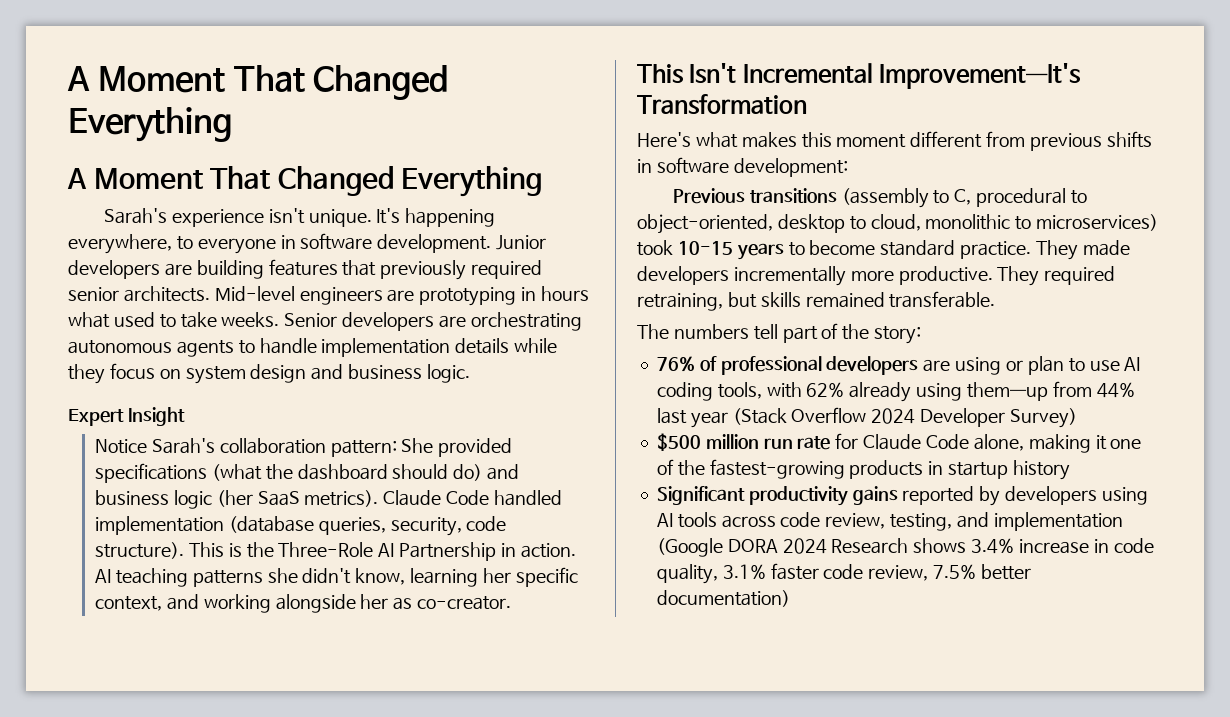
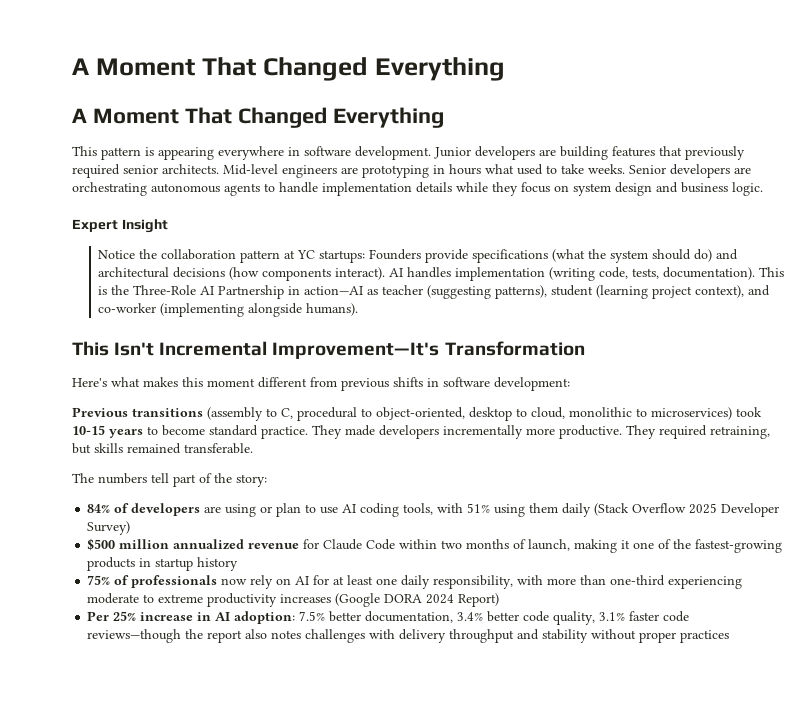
[103,208,496,227] [68,234,276,254] Sarah's experience isn't unique. It's happening everywhere, to everyone -> [72,146,284,160] This pattern is appearing everywhere
[151,438,513,457] Sarah's collaboration pattern: She provided -> [139,249,469,263] the collaboration pattern at YC startups: Founders provide
[297,464,388,480] dashboard -> [610,250,649,263] system
[94,490,562,509] [94,516,507,536] [94,542,184,559] business logic (her SaaS metrics). Claude Code handled implementation (database queries, security, code structure). -> [98,267,756,281] architectural decisions (how components interact). AI handles implementation (writing code, tests, documentation).
[520,543,576,558] [94,567,578,587] [94,594,512,613] action. AI teaching patterns she didn't know, learning her specific context, and working alongside her as co-creator. -> [304,285,771,299] [98,303,359,317] action—AI as teacher (suggesting patterns), student (learning project context), and co-worker (implementing alongside humans).
[656,356,822,375] 76% of professional -> [87,503,130,513] 84% of
[806,381,1135,402] [656,408,728,428] 62% already using them—up from 44% last year -> [467,503,592,517] 51% using them daily
[871,408,916,424] 2024 -> [689,503,718,514] 2025
[763,436,831,450] run rate -> [173,539,300,550] annualized revenue
[973,434,1024,451] alone, -> [399,539,571,551] within two months of launch,
[656,486,1148,506] [656,512,1123,531] [656,538,1109,557] Significant productivity gains reported by developers using AI tools across code review, testing, and implementation (Google DORA 2024 Research shows 3.4% increase in -> [87,575,743,589] [87,593,500,607] [87,611,520,624] 75% of professionals now rely on AI for at least one daily responsibility, with more than one-third experiencing moderate to extreme productivity increases (Google DORA 2024 Report) // Per 25% increase in AI adoption: 7.5% better documentation, 3.4% better
[868,564,1031,581] [656,590,790,607] review, 7.5% better documentation) -> [87,629,730,643] reviews—though the report also notes challenges with delivery throughput and stability without proper practices

